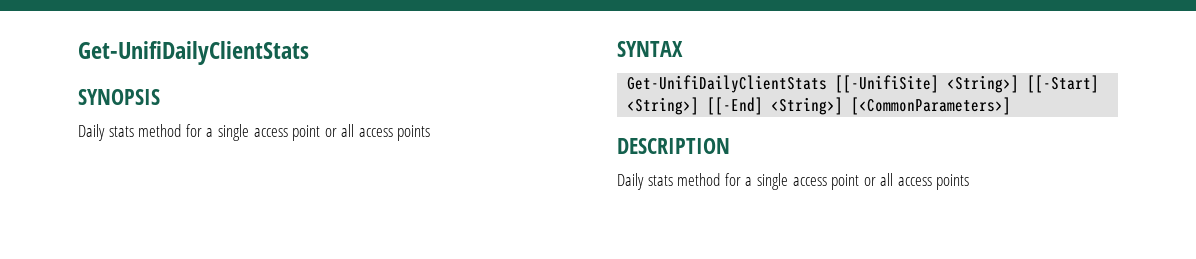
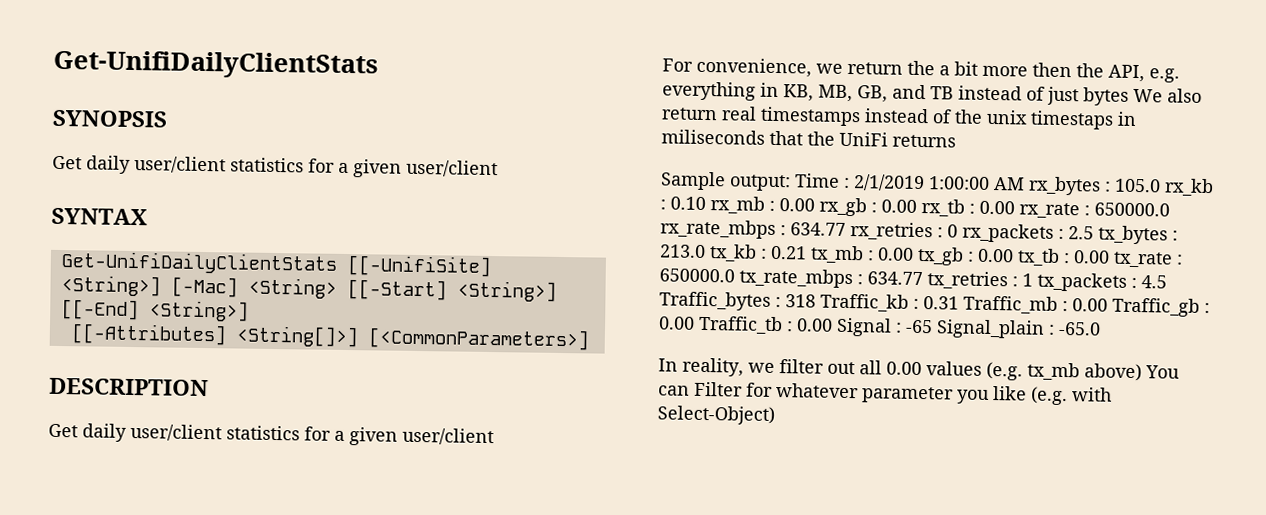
[78,124,431,141] Daily stats method for a single access point or all access points -> [52,155,498,178] Get daily user/client statistics for a given user/client
(1020, 84) none -> [170,276,337,299] [-Mac] <String>
(844, 106) none -> [70,323,359,348] // [[-Attributes] <String[]>]
[617,173,970,190] Daily stats method for a single access point or all access points -> [48,423,494,446] [662,57,1180,83] [662,81,1202,106] [661,106,1137,130] [661,129,956,148] [660,171,1214,197] [660,196,1170,219] [660,219,1178,245] [660,244,1183,268] [659,268,1167,292] [659,291,1210,317] [658,315,1101,339] [658,357,1180,382] [658,381,1112,406] [657,405,775,425] Get daily user/client statistics for a given user/client // For convenience, we return the a bit more then the API, e.g. everything in KB, MB, GB, and TB instead of just bytes We also return real timestamps instead of the unix timestaps in miliseconds that the UniFi returns // Sample output: Time : 2/1/2019 1:00:00 AM rx_bytes : 105.0 rx_kb : 0.10 rx_mb : 0.00 rx_gb : 0.00 rx_tb : 0.00 rx_rate : 650000.0 rx_rate_mbps : 634.77 rx_retries : 0 rx_packets : 2.5 tx_bytes : 213.0 tx_kb : 0.21 tx_mb : 0.00 tx_gb : 0.00 tx_tb : 0.00 tx_rate : 650000.0 tx_rate_mbps : 634.77 tx_retries : 1 tx_packets : 4.5 Traffic_bytes : 318 Traffic_kb : 0.31 Traffic_mb : 0.00 Traffic_gb : 0.00 Traffic_tb : 0.00 Signal : -65 Signal_plain : -65.0 // In reality, we filter out all 0.00 values (e.g. tx_mb above) You can Filter for whatever parameter you like (e.g. with Select-Object)

